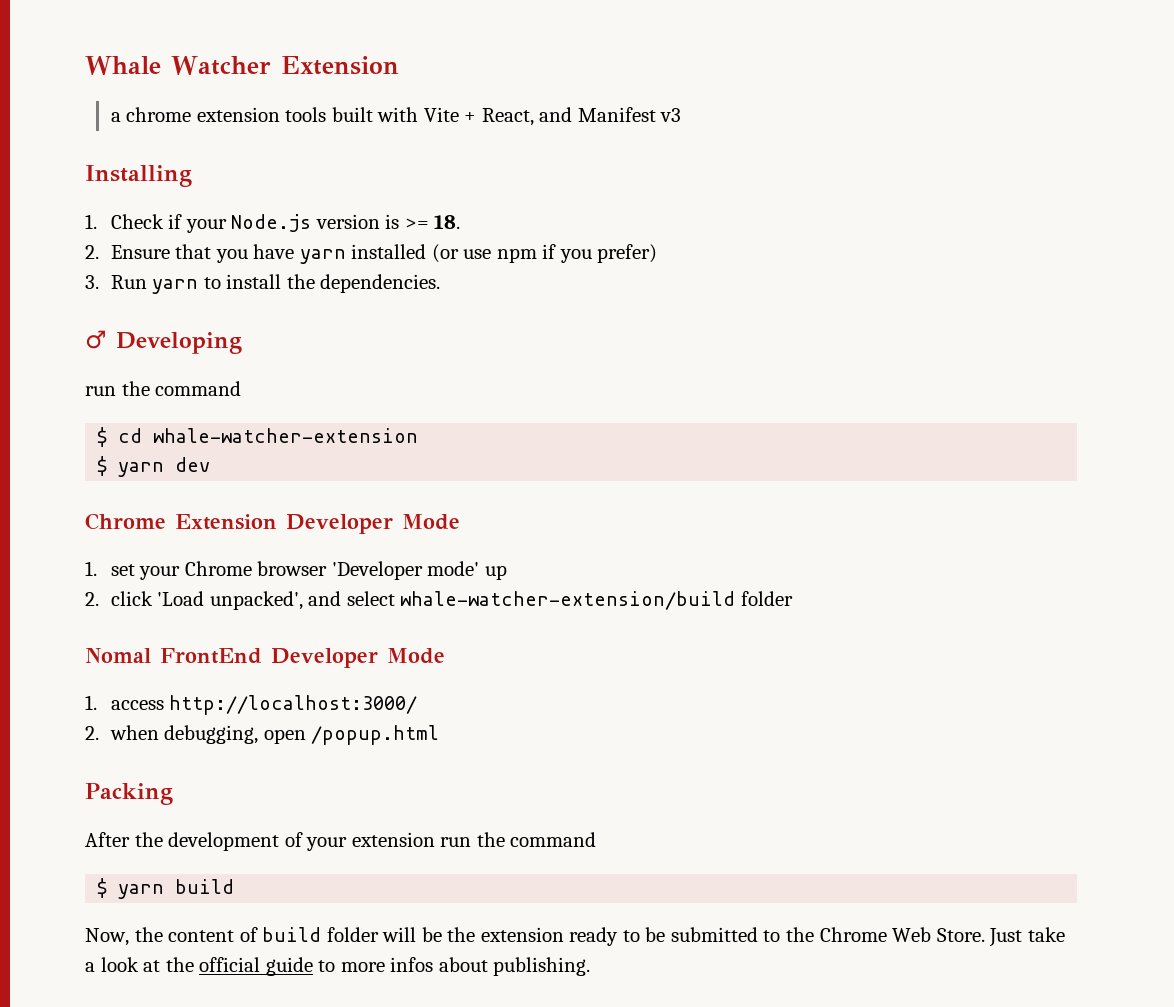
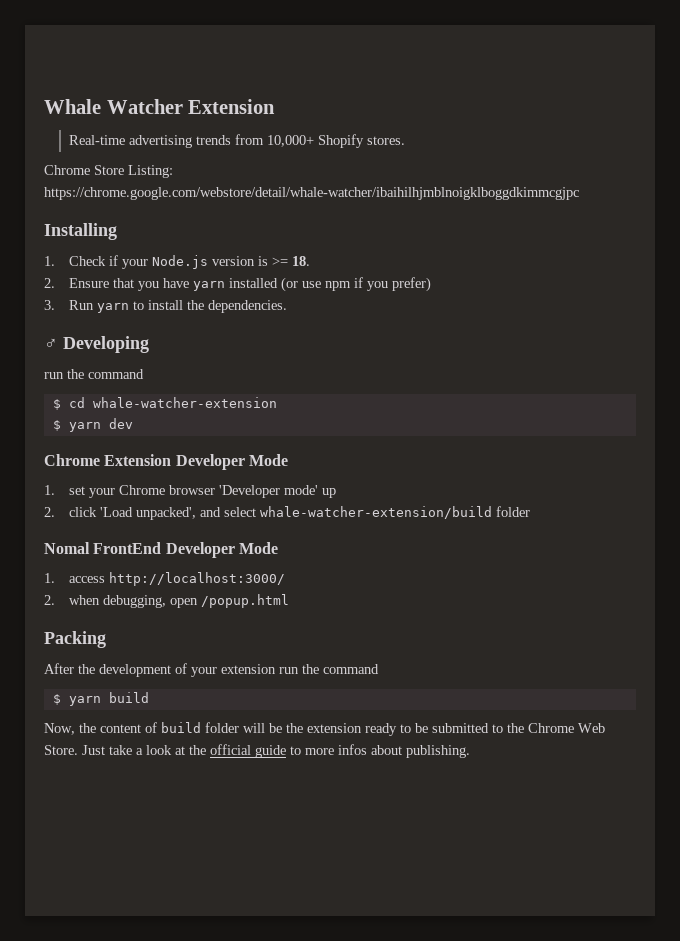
[110,107,682,126] a chrome extension tools built with Vite + React, and Manifest v3 -> [68,134,405,148] [44,165,173,178] [44,187,579,200] Real-time advertising trends from 10,000+ Shopify stores. // Chrome Store Listing: https://chrome.google.com/webstore/detail/whale-watcher/ibaihilhjmblnoigklboggdkimmcgjpc

